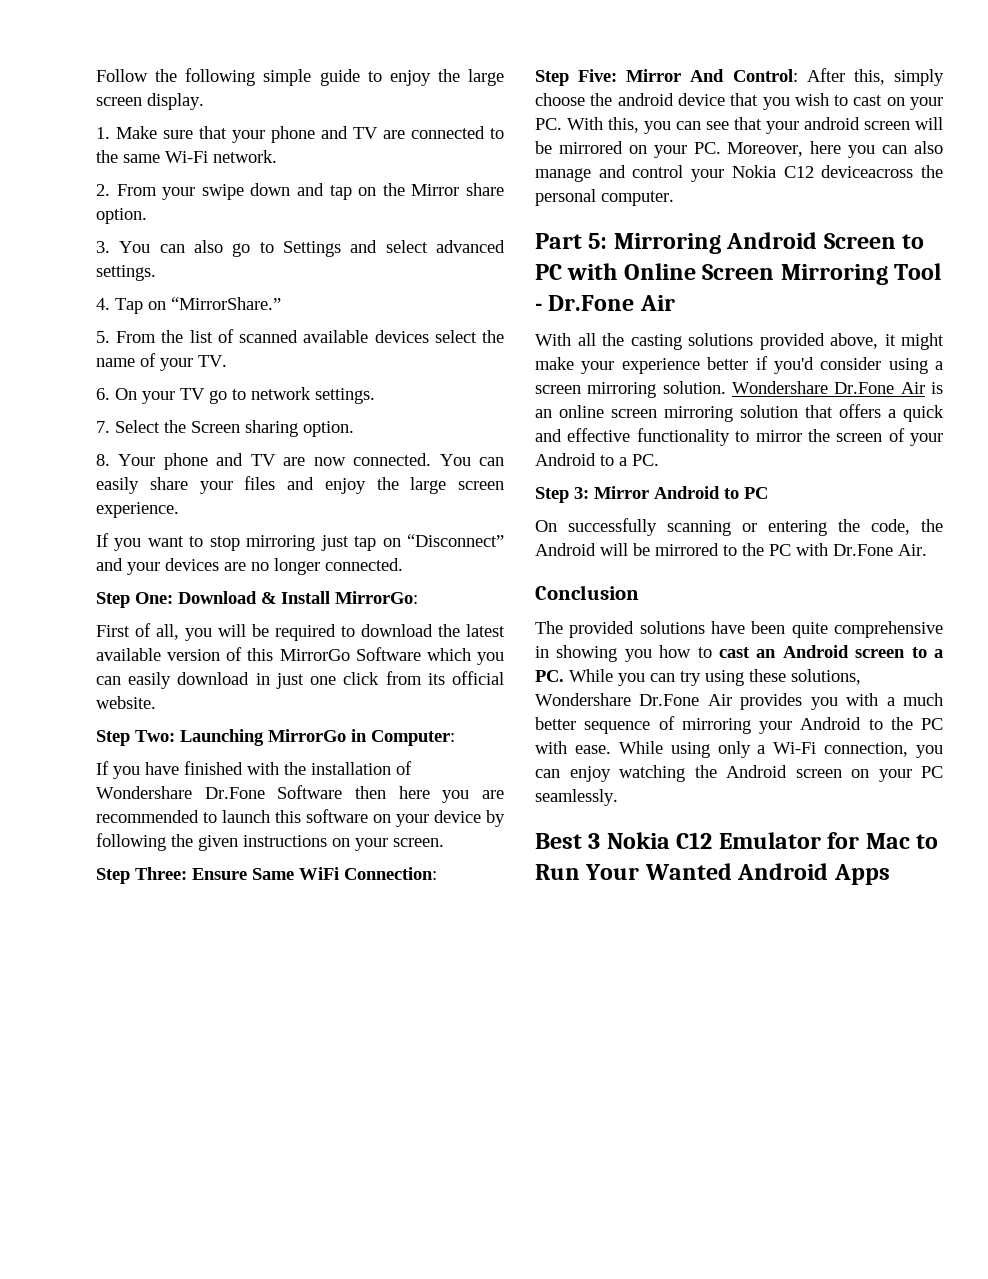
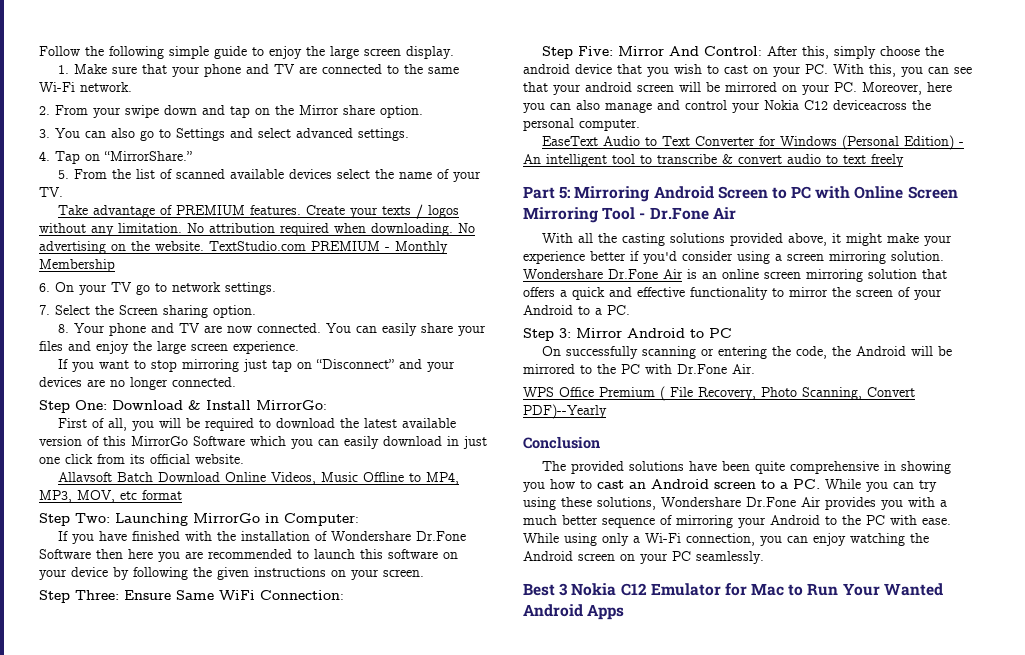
(227, 361) none -> [58,204,460,219] [39,223,475,236] [39,241,448,254] [39,259,115,272] // Take advantage of PREMIUM features. Create your texts / logos without any limitation. No attribution required when downloading. No advertising on the website. TextStudio.com PREMIUM - Monthly Membership
(156, 702) none -> [58,472,460,485] [39,490,182,503] // Allavsoft Batch Download Online Videos, Music Offline to MP4, MP3, MOV, etc format
(674, 198) none -> [542,135,965,150] [523,154,904,167] // EaseText Audio to Text Converter for Windows (Personal Edition) - An intelligent tool to transcribe & convert audio to text freely
(927, 550) none -> [523,386,915,401] [523,404,607,419] // WPS Office Premium ( File Recovery, Photo Scanning, Convert PDF)--Yearly

